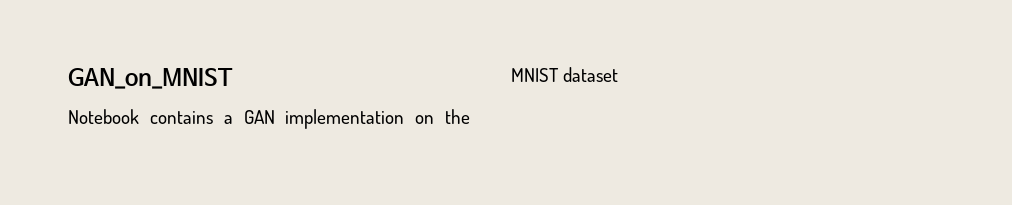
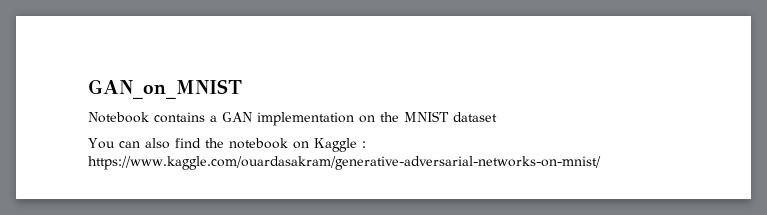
(619, 74) none -> [88,138,366,152] [88,156,601,170] // You can also find the notebook on Kaggle : https://www.kaggle.com/ouardasakram/generative-adversarial-networks-on-mnist/

